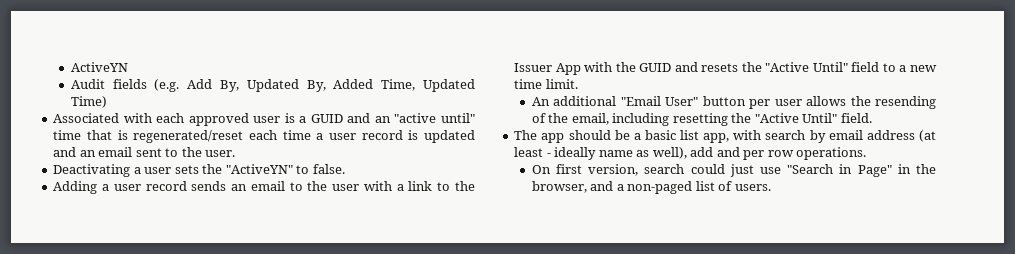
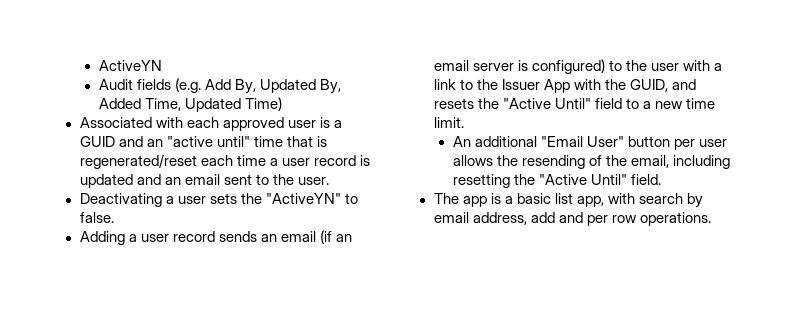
(285, 186) none -> [319,230,352,244] [433,59,605,74] (if an email server is configured)
[639,63,672,72] GUID -> [629,79,668,92] GUID,
[568,130,630,140] should be -> [490,193,501,204] is
[866,130,936,142] [514,147,687,160] address (at least - ideally name as well), -> [472,212,527,225] address,
[531,164,937,177] [531,181,771,194] // On first version, search could just use "Search in Page" in the browser, and a non-paged list of users. -> (711, 219) none

